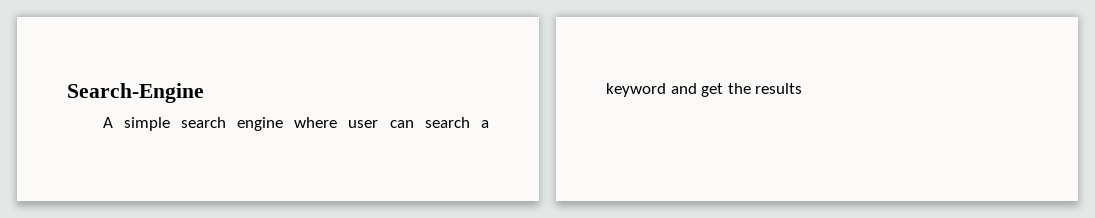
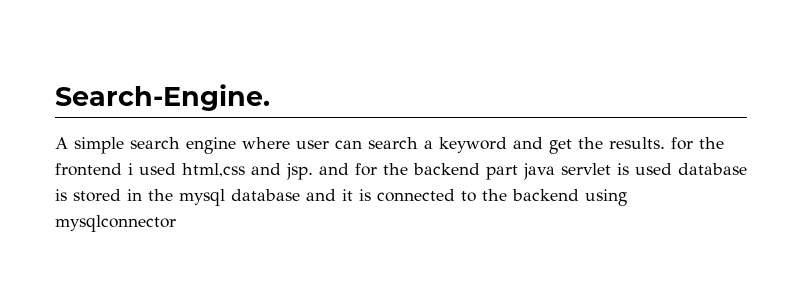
[67,83,204,103] Search-Engine -> [55,84,270,111] Search-Engine.
[755,83,803,94] results -> [609,137,724,150] [55,163,747,180] [55,189,627,206] [55,215,176,232] results. for the frontend i used html,css and jsp. and for the backend part java servlet is used database is stored in the mysql database and it is connected to the backend using mysqlconnector

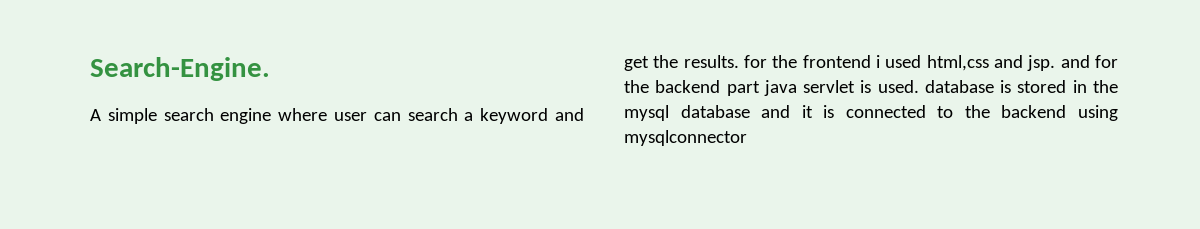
[635,163,672,175] used -> [877,80,919,93] used.

